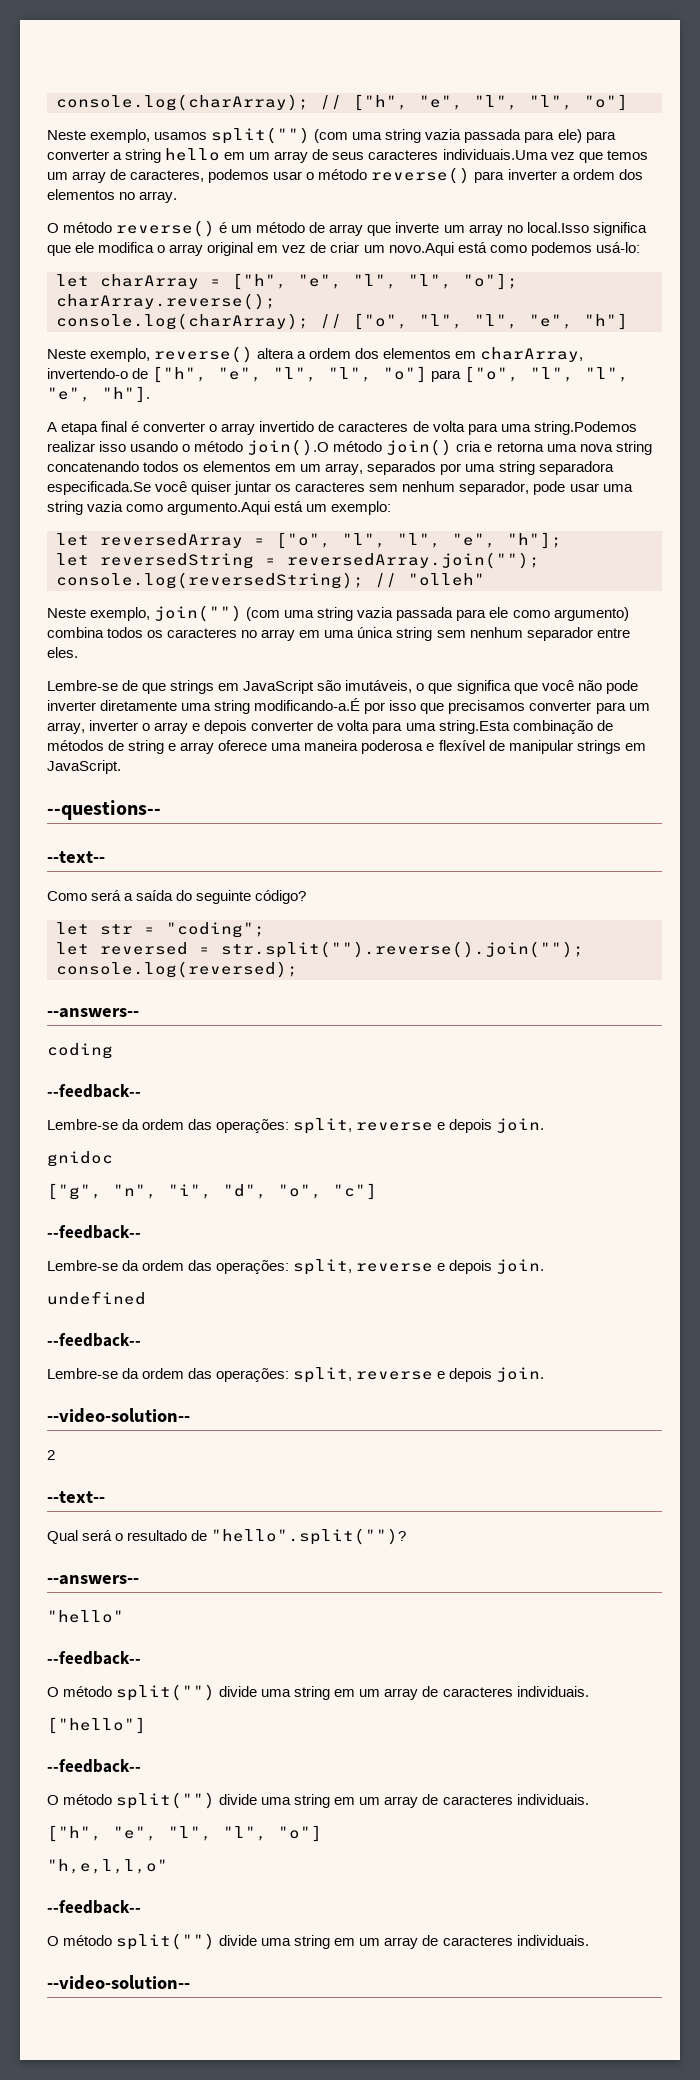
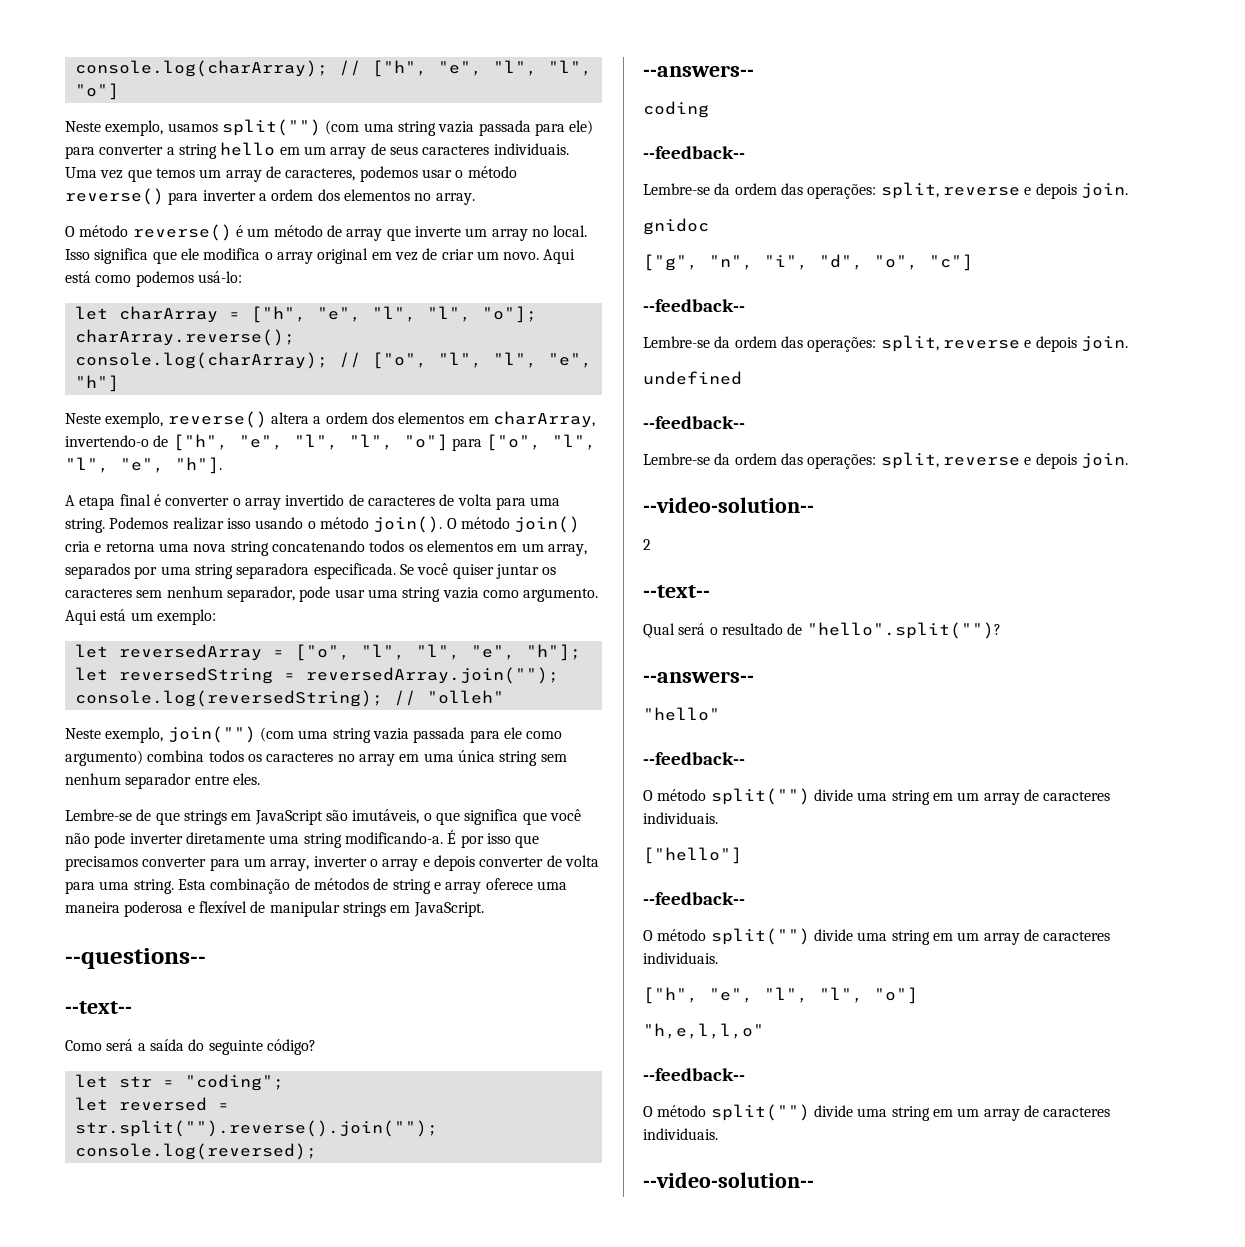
[442,149,548,160] individuais.Uma -> [493,143,569,155] [65,167,97,178] individuais. Uma
[526,222,589,233] local.Isso -> [553,225,588,237] [65,249,90,260] local. Isso
[388,242,454,256] novo.Aqui -> [503,249,576,264] novo. Aqui
[533,421,637,435] string.Podemos -> [65,517,169,533] string. Podemos
[247,439,330,456] join().O -> [373,516,457,533] join(). O
[47,481,151,495] especificada.Se -> [313,563,414,579] especificada. Se
[167,501,271,515] argumento.Aqui -> [523,588,599,602] [65,610,97,625] argumento. Aqui
[254,698,361,711] modificando-a.É -> [344,830,457,844] modificando-a. É
[438,720,510,734] string.Esta -> [133,879,206,894] string. Esta

